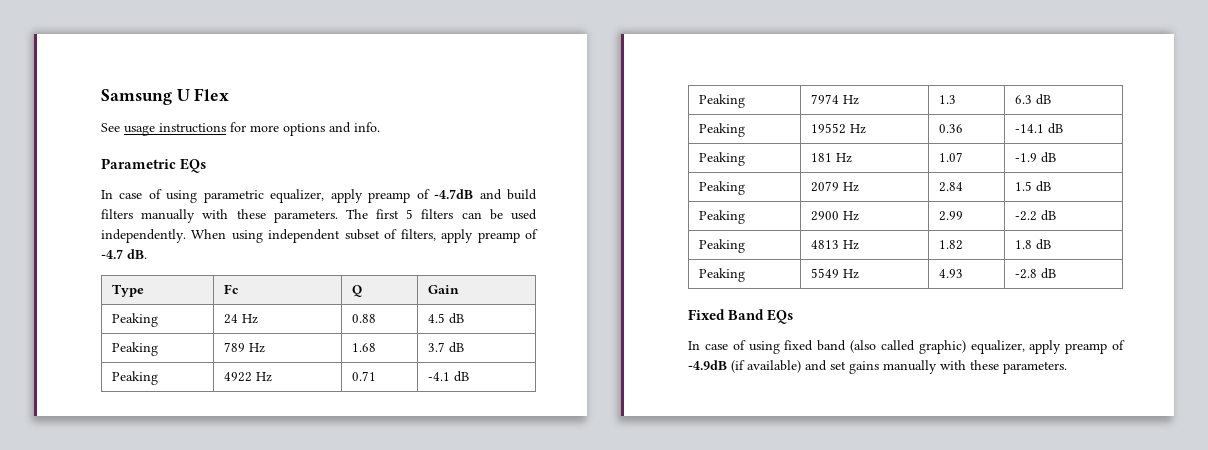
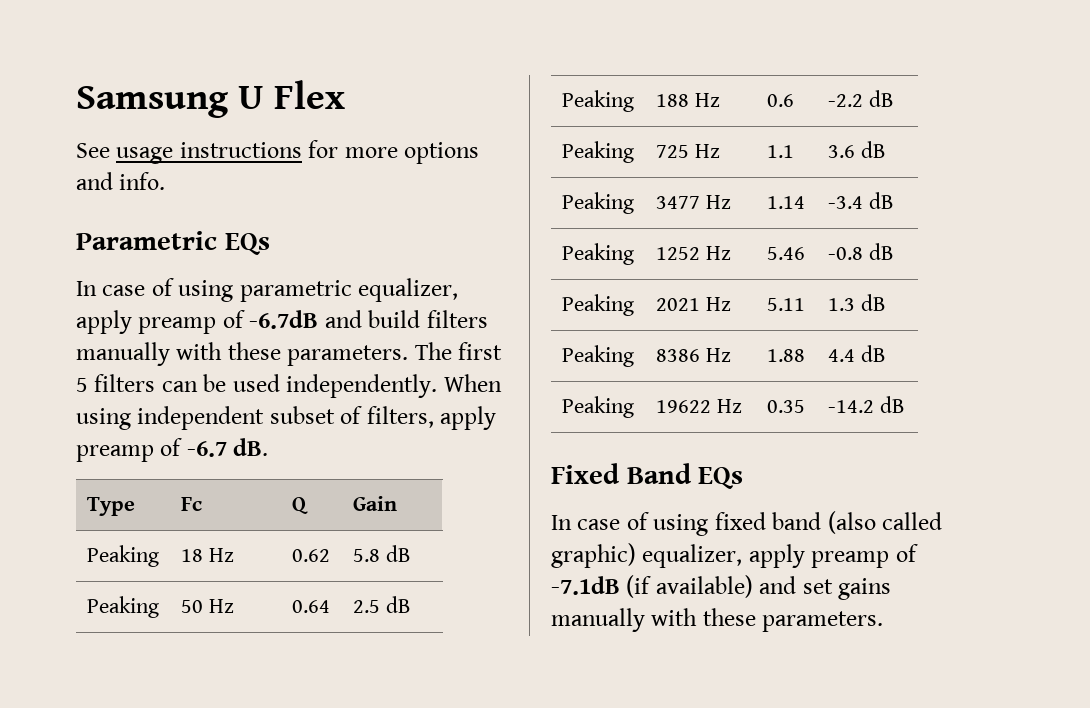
[434,189,474,199] -4.7dB -> [249,310,319,329] -6.7dB
[101,249,123,259] -4.7 -> [186,441,227,457] -6.7
[223,314,258,324] [351,314,376,323] [427,313,464,324] [111,342,158,356] [223,342,265,353] [351,343,376,352] [427,342,464,353] [111,371,158,385] [223,372,272,382] [351,371,376,381] [427,371,469,382] [698,94,745,108] [810,94,859,105] [938,95,956,104] [1014,94,1051,105] [698,123,745,137] [810,123,866,134] [938,124,963,133] [1014,123,1063,134] [698,152,745,166] [810,153,852,163] [938,152,963,162] [1014,152,1056,163] [698,181,745,195] [810,181,859,192] [938,182,963,192] [1014,181,1051,192] [698,210,745,224] [810,211,859,221] [938,211,963,221] 24 Hz | 0.88 | 4.5 dB // Peaking | 789 Hz | 1.68 | 3.7 dB // Peaking | 4922 Hz | 0.71 | -4.1 dB // Peaking | 7974 Hz | 1.3 | 6.3 dB // Peaking | 19552 Hz | 0.36 | -14.1 dB // Peaking | 181 Hz | 1.07 | -1.9 dB // Peaking | 2079 Hz | 2.84 | 1.5 dB // Peaking | 2900 Hz | 2.99 -> [180,548,234,562] [291,549,330,562] [352,545,410,562] [86,596,159,618] [180,599,234,613] [291,600,330,613] [352,596,410,613] [561,90,634,112] [655,93,720,107] [766,94,794,107] 18 Hz | 0.62 | 5.8 dB // Peaking | 50 Hz | 0.64 | 2.5 dB // Peaking | 188 Hz | 0.6
[810,240,859,250] [938,240,963,250] [1014,239,1051,250] [698,268,745,282] [810,268,859,279] [938,269,963,278] [1014,269,1037,279] 4813 Hz | 1.82 | 1.8 dB // Peaking | 5549 Hz | 4.93 | -2.8 -> [655,144,720,158] [766,145,794,158] [827,141,885,158] [561,192,634,214] [655,195,731,209] [766,196,805,209] [827,192,893,209] [561,243,634,265] [655,246,731,260] [766,247,805,260] [827,243,893,260] [561,294,634,316] [655,297,731,311] [766,298,805,311] [827,294,885,311] [561,345,634,367] [655,348,731,362] [766,349,805,362] [827,345,885,362] [561,396,634,418] [655,399,742,413] [766,400,805,413] [827,400,874,413] 725 Hz | 1.1 | 3.6 dB // Peaking | 3477 Hz | 1.14 | -3.4 dB // Peaking | 1252 Hz | 5.46 | -0.8 dB // Peaking | 2021 Hz | 5.11 | 1.3 dB // Peaking | 8386 Hz | 1.88 | 4.4 dB // Peaking | 19622 Hz | 0.35 | -14.2
[688,360,727,370] -4.9dB -> [551,576,620,595] -7.1dB

